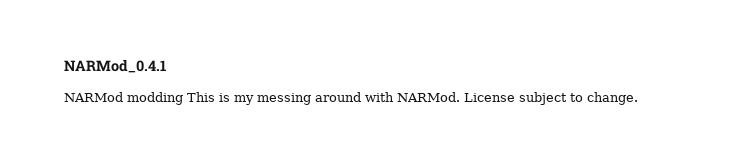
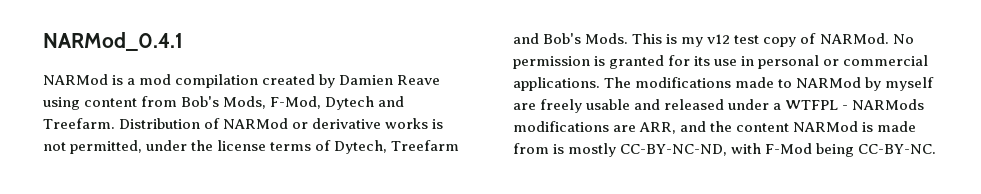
[127,92,638,105] modding This is my messing around with NARMod. License subject to change. -> [112,74,441,88] [43,96,405,110] [43,118,444,129] [43,140,460,154] [513,33,914,47] [513,55,929,69] [513,77,935,91] [513,99,925,113] [513,121,917,134] [513,143,937,157] is a mod compilation created by Damien Reave using content from Bob's Mods, F-Mod, Dytech and Treefarm. Distribution of NARMod or derivative works is not permitted, under the license terms of Dytech, Treefarm and Bob's Mods. This is my v12 test copy of NARMod. No permission is granted for its use in personal or commercial applications. The modifications made to NARMod by myself are freely usable and released under a WTFPL - NARMods modifications are ARR, and the content NARMod is made from is mostly CC-BY-NC-ND, with F-Mod being CC-BY-NC.

